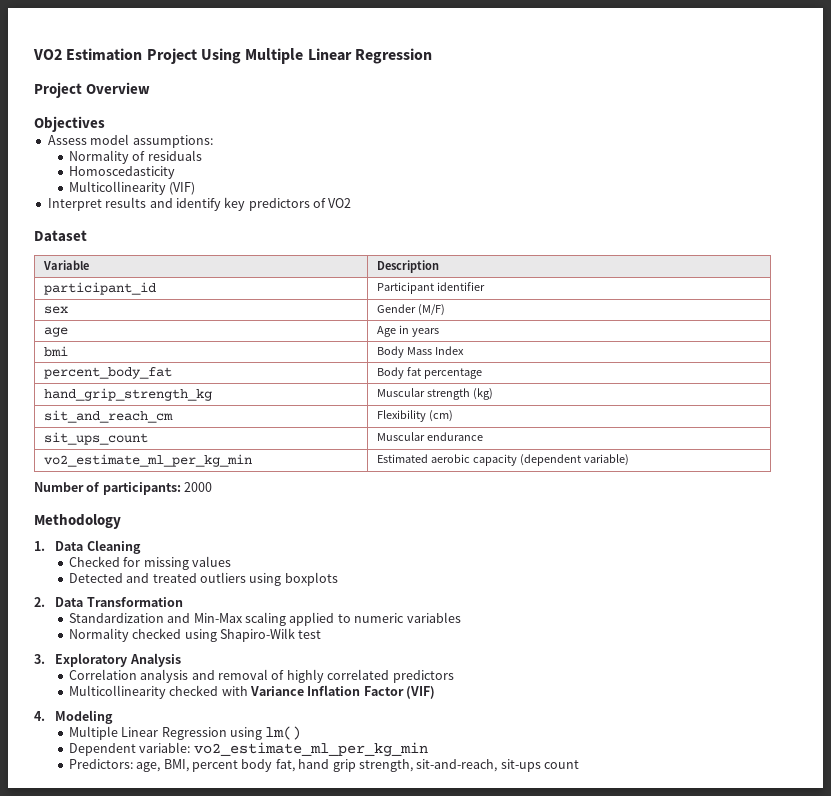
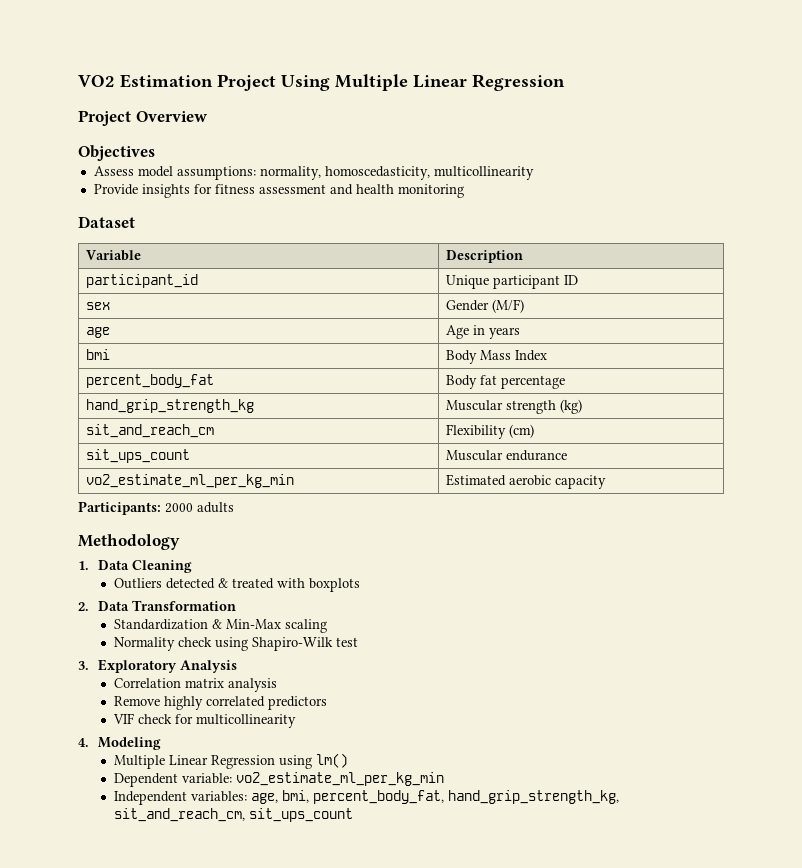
[68,150,202,164] [68,166,175,179] [68,181,196,195] [47,197,352,211] // Normality of residuals // Homoscedasticity // Multicollinearity (VIF) // Interpret results and identify key predictors of VO2 -> [259,166,534,180] [93,184,464,198] normality, homoscedasticity, multicollinearity // Provide insights for fitness assessment and health monitoring
[376,282,485,294] Participant identifier -> [445,275,578,289] Unique participant ID
[519,454,629,466] [34,482,181,495] (dependent variable) // Number of participants: -> [78,501,161,515] // Participants:
(213, 487) none -> [197,502,234,513] adults
[68,556,232,570] [68,572,282,586] Checked for missing values // Detected and treated outliers using -> [113,578,305,589] Outliers detected & treated with
[167,613,191,623] and -> [211,619,222,629] &
[289,612,461,626] [68,628,182,642] applied to numeric variables // Normality checked -> [113,637,212,651] // Normality check
(137, 674) none -> [184,678,224,688] matrix
[191,669,285,680] and removal of -> [113,696,160,706] // Remove
[68,685,436,699] Multicollinearity checked with Variance Inflation Factor (VIF) -> [112,713,296,728] VIF check for multicollinearity
[68,759,580,772] Predictors: age, BMI, percent body fat, hand grip strength, sit-and-reach, sit-ups count -> [113,790,619,805] [113,808,353,822] Independent variables: age, bmi, percent_body_fat, hand_grip_strength_kg, sit_and_reach_cm, sit_ups_count

